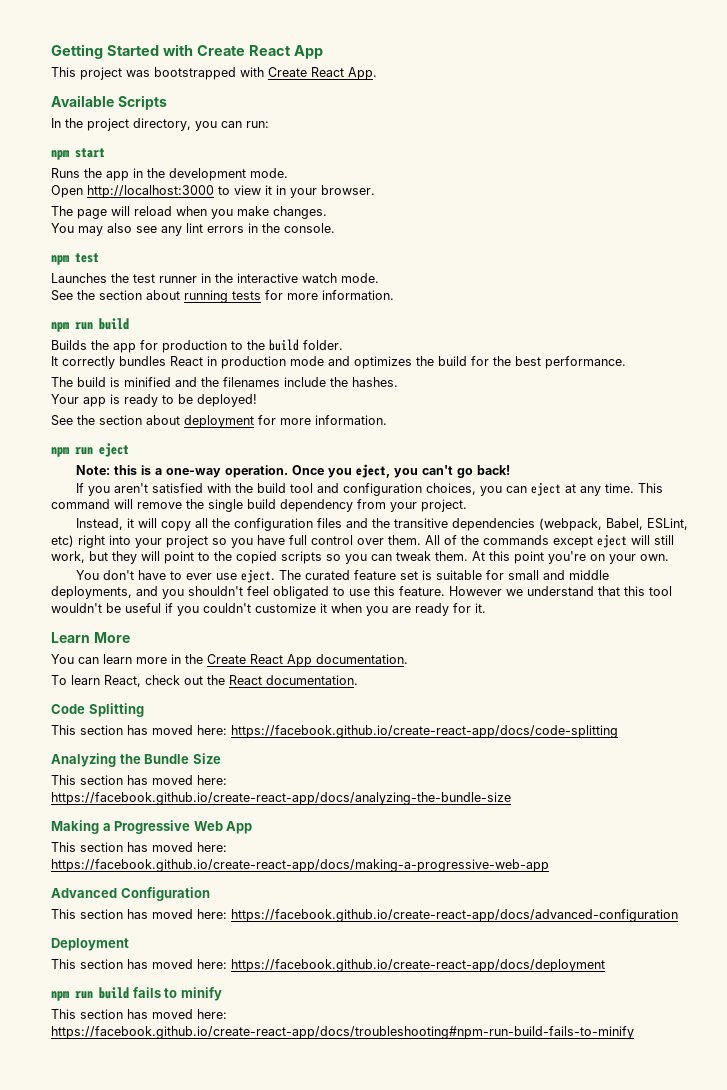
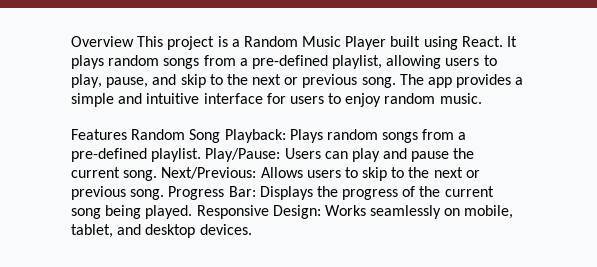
[51,44,323,59] [51,67,377,80] [51,95,167,110] [51,118,269,131] [51,148,105,160] [51,168,288,181] [51,185,375,198] [51,206,327,219] [51,223,335,236] [51,253,99,265] [51,273,379,283] [51,290,394,303] [51,318,129,332] [51,339,343,353] [51,356,626,369] [51,377,398,387] [51,394,257,407] [51,415,387,428] [51,443,129,457] [76,464,511,478] [76,482,664,496] [51,499,467,512] [76,518,689,531] [51,534,674,548] [51,551,669,564] [76,569,610,583] [51,586,672,599] [51,603,486,616] [51,632,130,643] [51,654,408,667] [51,675,358,687] [51,703,144,717] [51,725,618,738] [51,753,221,767] [51,775,227,785] [51,792,511,805] [51,820,253,834] [51,842,227,852] [51,859,549,872] [51,887,210,901] [51,909,678,922] [51,938,129,951] [51,959,605,972] [51,987,222,1001] [51,1009,227,1019] [51,1026,634,1039] Getting Started with Create React App // This project was bootstrapped with Create React App. // Available Scripts // In the project directory, you can run: // npm start // Runs the app in the development mode. // Open http://localhost:3000 to view it in your browser. // The page will reload when you make changes. // You may also see any lint errors in the console. // npm test // Launches the test runner in the interactive watch mode. // See the section about running tests for more information. // npm run build // Builds the app for production to the build folder. // It correctly bundles React in production mode and optimizes the build for the best performance. // The build is minified and the filenames include the hashes. // Your app is ready to be deployed! // See the section about deployment for more information. // npm run eject // Note: this is a one-way operation. Once you eject, you can't go back! // If you aren't satisfied with the build tool and configuration choices, you can eject at any time. This command will remove the single build dependency from your project. // Instead, it will copy all the configuration files and the transitive dependencies (webpack, Babel, ESLint, etc) right into your project so you have full control over them. All of the commands except eject will still work, but they will point to the copied scripts so you can tweak them. At this point you're on your own. // You don't have to ever use eject. The curated feature set is suitable for small and middle deployments, and you shouldn't feel obligated to use this feature. However we understand that this tool wouldn't be useful if you couldn't customize it when you are ready for it. // Learn More // You can learn more in the Create React App documentation. // To learn React, check out the React documentation. // Code Splitting // This section has moved here: https://facebook.github.io/create-react-app/docs/code-splitting // Analyzing the Bundle Size // This section has moved here: https://facebook.github.io/create-react-app/docs/analyzing-the-bundle-size // Making a Progressive Web App // This section has moved here: https://facebook.github.io/create-react-app/docs/making-a-progressive-web-app // Advanced Configuration // This section has moved here: https://facebook.github.io/create-react-app/docs/advanced-configuration // Deployment // This section has moved here: https://facebook.github.io/create-react-app/docs/deployment // npm run build fails to minify // This section has moved here: https://facebook.github.io/create-react-app/docs/troubleshooting#npm-run-build-fails-to-minify -> [71,36,518,50] [71,55,497,69] [71,74,524,88] [71,93,482,107] [71,129,467,143] [71,148,475,162] [71,167,480,181] [71,186,494,200] [71,205,514,219] [71,224,252,238] Overview This project is a Random Music Player built using React. It plays random songs from a pre-defined playlist, allowing users to play, pause, and skip to the next or previous song. The app provides a simple and intuitive interface for users to enjoy random music. // Features Random Song Playback: Plays random songs from a pre-defined playlist. Play/Pause: Users can play and pause the current song. Next/Previous: Allows users to skip to the next or previous song. Progress Bar: Displays the progress of the current song being played. Responsive Design: Works seamlessly on mobile, tablet, and desktop devices.

